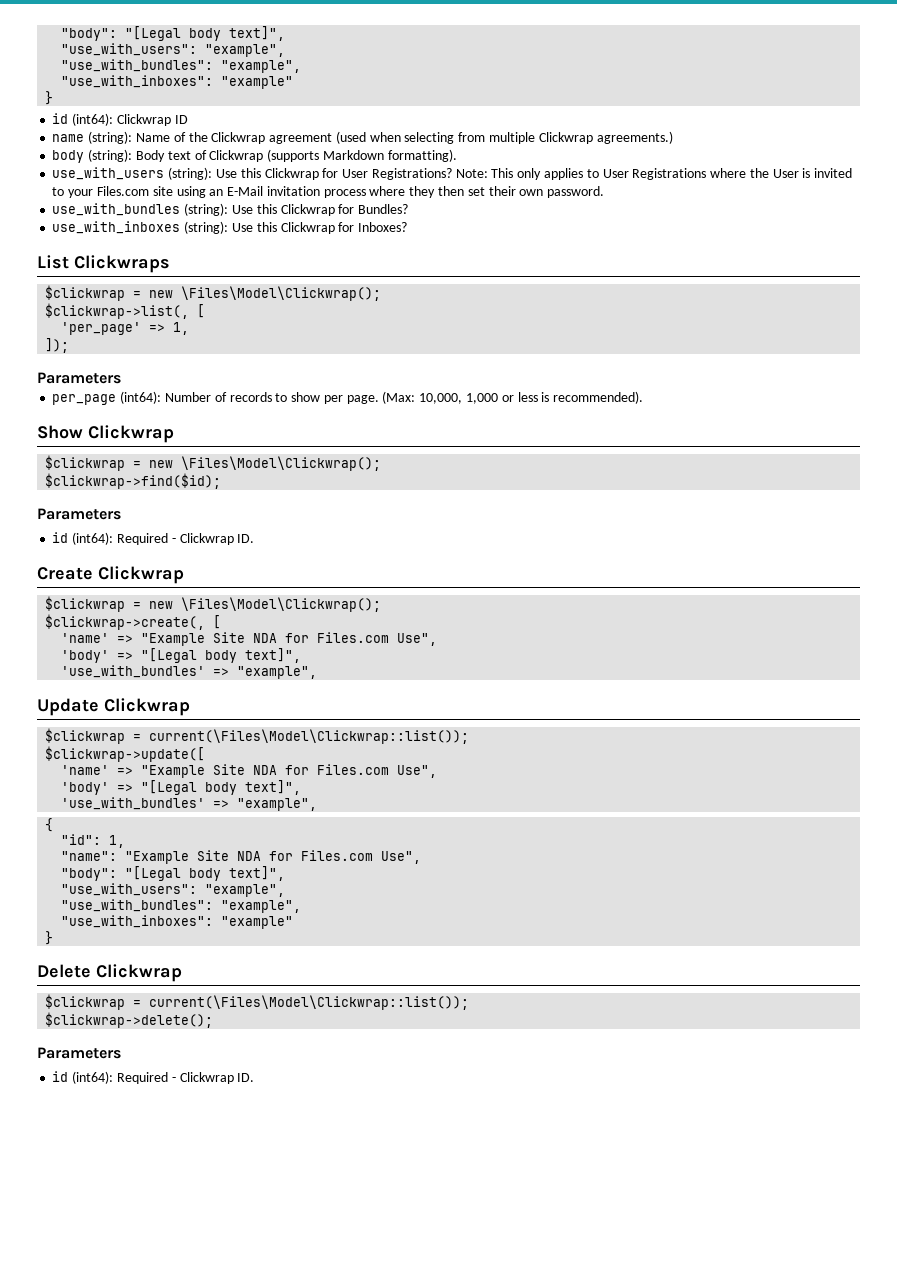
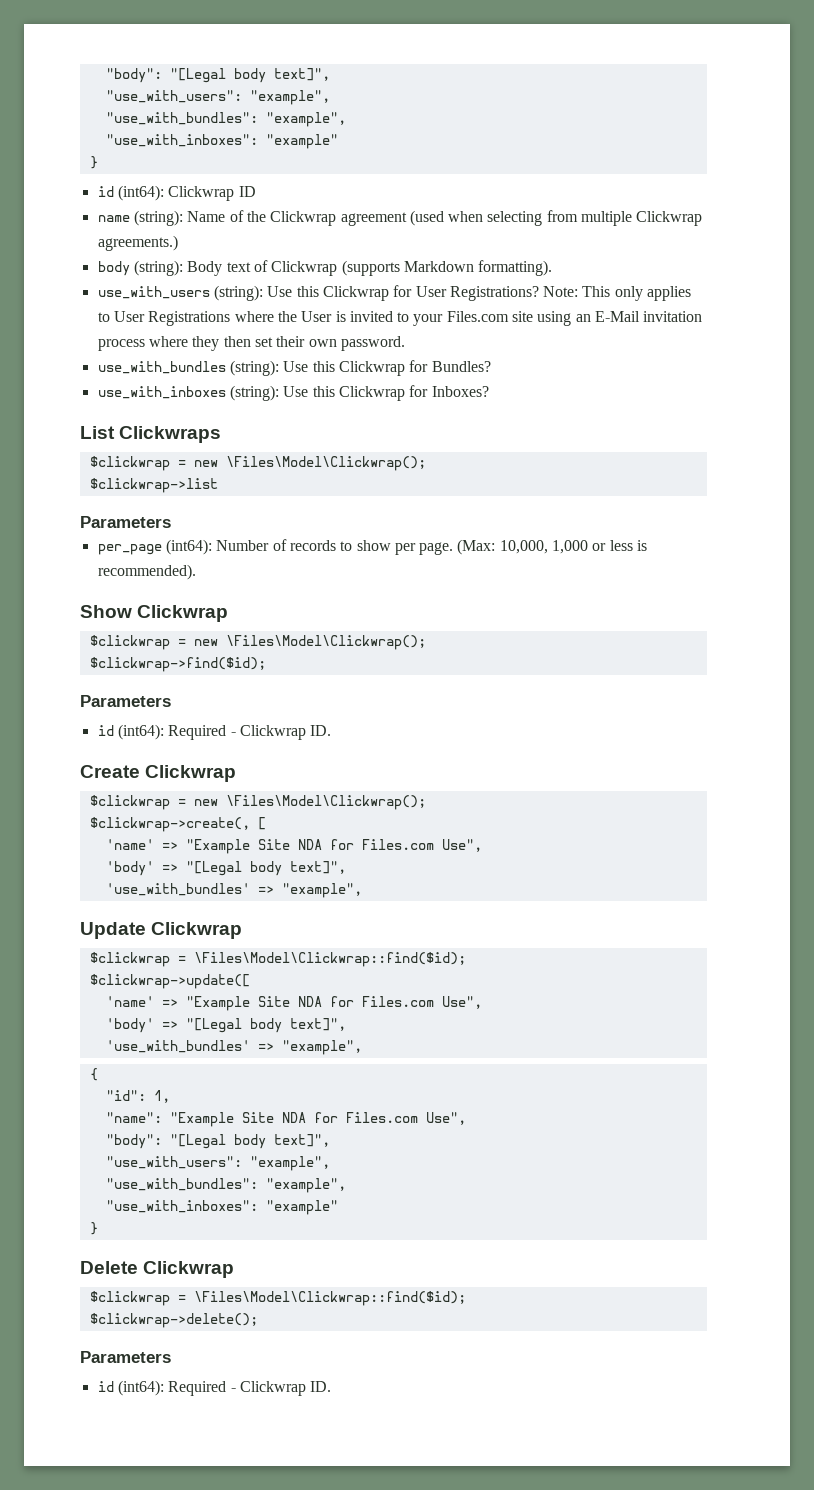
[45,303,206,319] [61,322,190,335] [45,338,70,353] $clickwrap->list(, [ // 'per_page' => 1, // ]); -> [89,478,218,493] $clickwrap->list
[149,729,470,744] current(\Files\Model\Clickwrap::list()); -> [193,952,466,967] \Files\Model\Clickwrap::find($id);
[149,995,470,1010] current(\Files\Model\Clickwrap::list()); -> [193,1291,466,1306] \Files\Model\Clickwrap::find($id);

